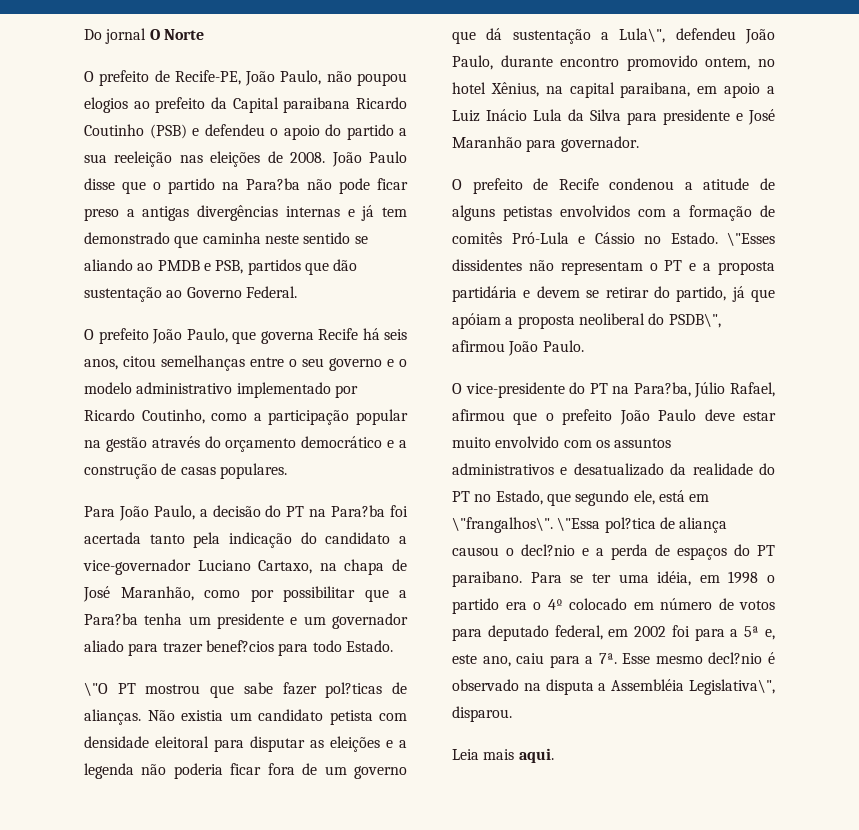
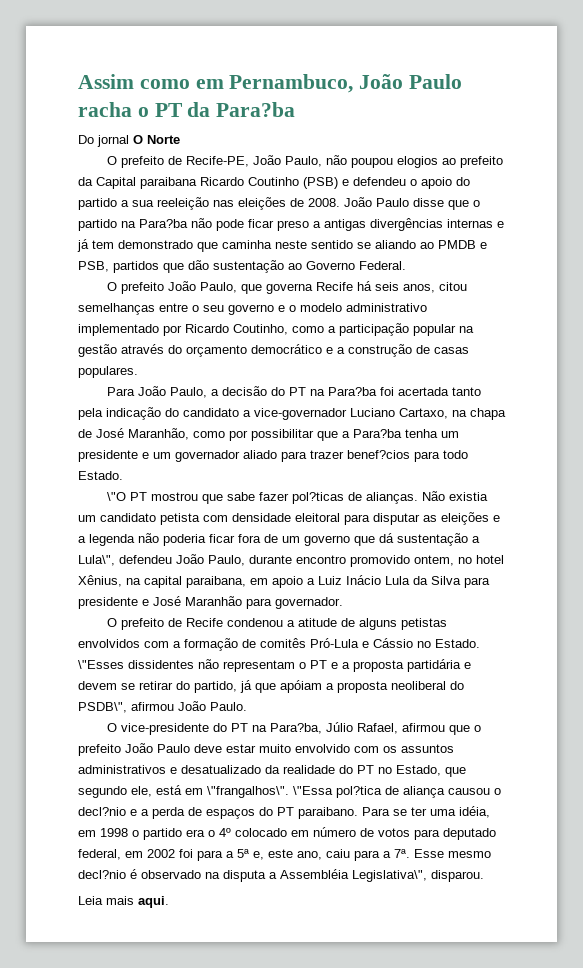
(84, 34) none -> [78,74,463,93] [78,102,296,117] Assim como em Pernambuco, João Paulo racha o PT da Para?ba //

